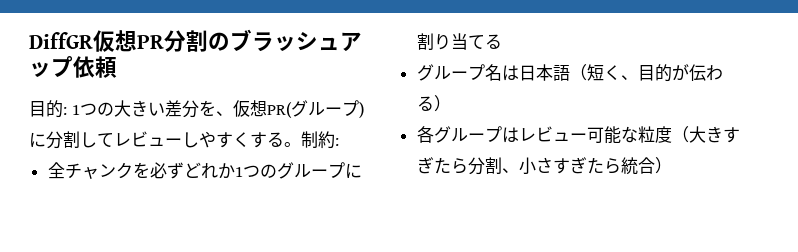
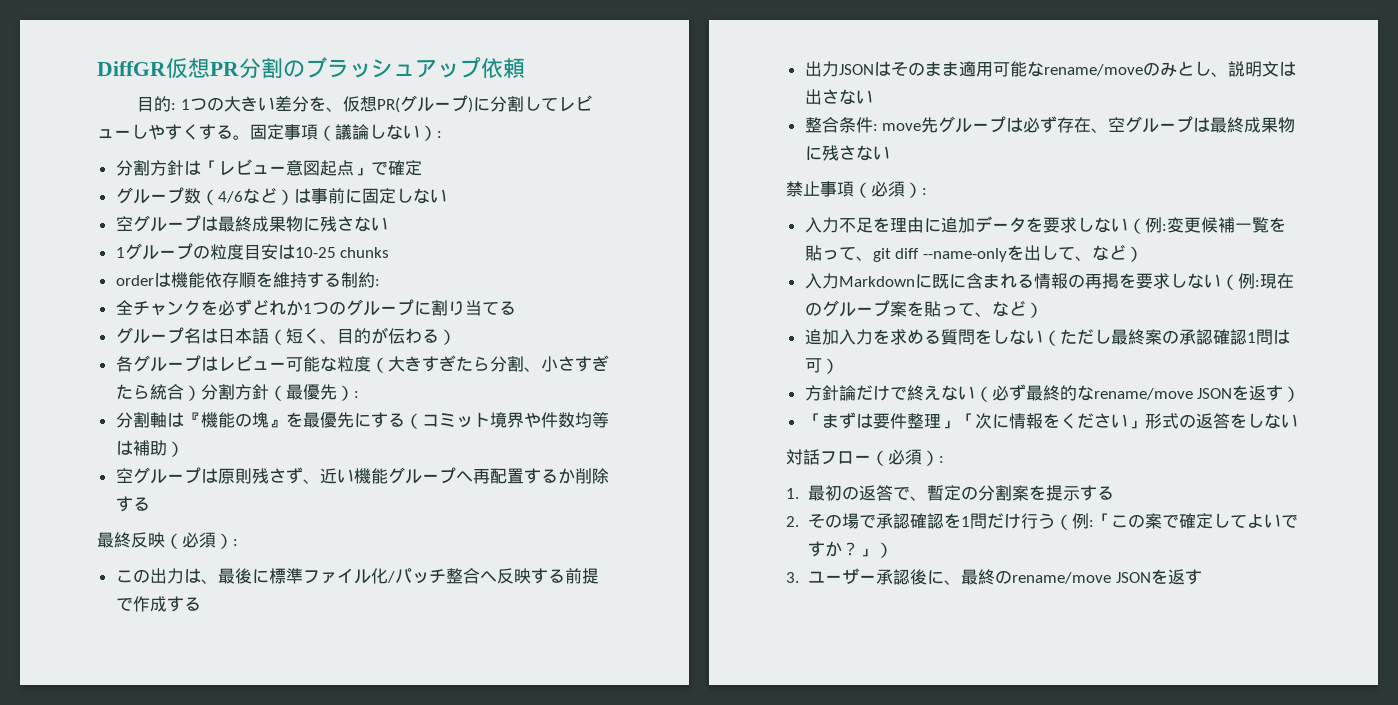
(301, 144) none -> [250,124,442,141] [115,159,422,176] [115,187,447,205] [115,215,388,232] [115,243,390,260] [115,272,341,288] 固定事項（議論しない）: // 分割方針は「レビュー意図起点」で確定 // グループ数（4/6など）は事前に固定しない // 空グループは最終成果物に残さない // 1グループの粒度目安は10-25 chunks // orderは機能依存順を維持する
(672, 165) none -> [200,384,359,401] [115,412,609,429] [115,440,184,457] [115,467,609,484] [115,496,150,512] [97,532,238,549] [115,568,599,584] [115,596,201,612] [804,61,1296,77] [804,89,873,105] [804,116,1296,133] [804,145,890,161] [786,181,927,198] [804,216,1286,234] [804,244,1143,262] [804,273,1294,290] [804,300,1043,318] [804,329,1290,346] [804,358,839,374] [804,384,1301,402] [804,412,1298,429] [786,449,944,466] [786,485,1115,501] [786,513,1299,530] [808,541,894,558] [786,568,1202,585] 分割方針（最優先）: // 分割軸は『機能の塊』を最優先にする（コミット境界や件数均等は補助） // 空グループは原則残さず、近い機能グループへ再配置するか削除する // 最終反映（必須）: // この出力は、最後に標準ファイル化/パッチ整合へ反映する前提で作成する // 出力JSONはそのまま適用可能なrename/moveのみとし、説明文は出さない // 整合条件: move先グループは必ず存在、空グループは最終成果物に残さない // 禁止事項（必須）: // 入力不足を理由に追加データを要求しない（例:変更候補一覧を貼って、git diff --name-onlyを出して、など） // 入力Markdownに既に含まれる情報の再掲を要求しない（例:現在のグループ案を貼って、など） // 追加入力を求める質問をしない（ただし最終案の承認確認1問は可） // 方針論だけで終えない（必ず最終的なrename/move JSONを返す） // 「まずは要件整理」「次に情報をください」形式の返答をしない // 対話フロー（必須）: // 1.最初の返答で、暫定の分割案を提示する // 2.その場で承認確認を1問だけ行う（例:「この案で確定してよいですか？」） // 3.ユーザー承認後に、最終のrename/move JSONを返す

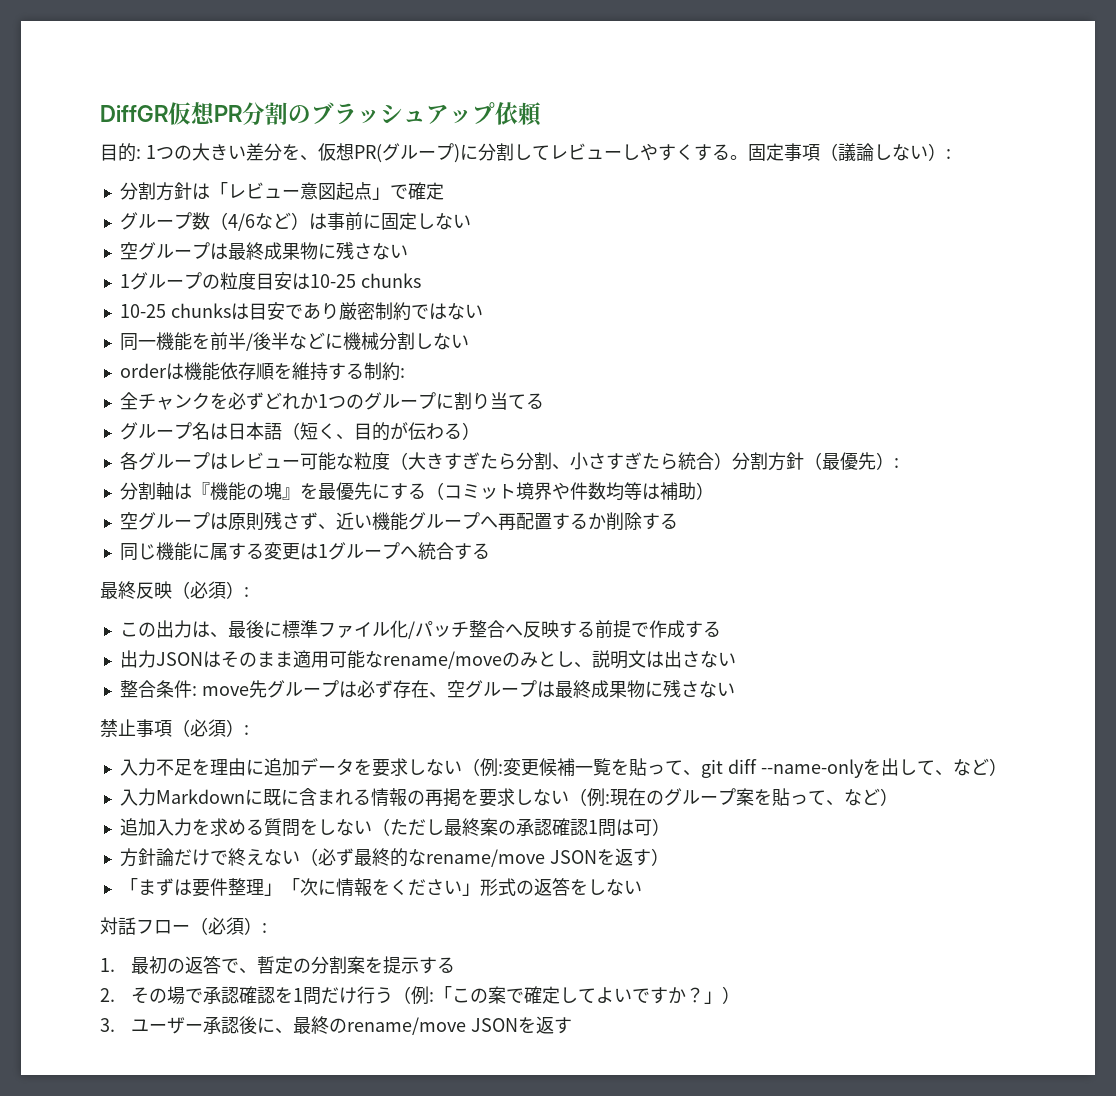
(390, 252) none -> [119,302,483,321] [119,332,469,351] // 10-25 chunksは目安であり厳密制約ではない // 同一機能を前半/後半などに機械分割しない
(150, 504) none -> [119,542,490,561] // 同じ機能に属する変更は1グループへ統合する

